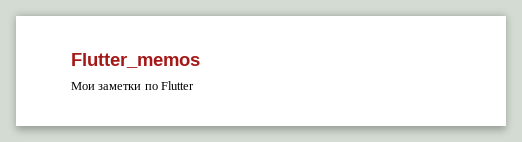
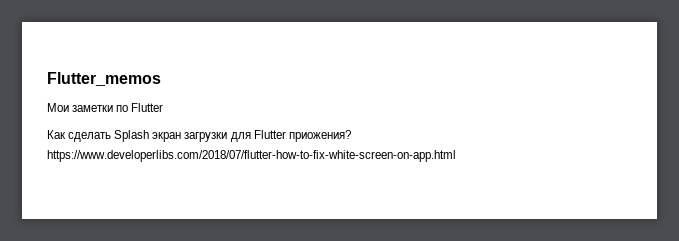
(195, 85) none -> [47,130,351,142] [47,150,456,162] // Как сделать Splash экран загрузки для Flutter приожения? // https://www.developerlibs.com/2018/07/flutter-how-to-fix-white-screen-on-app.html

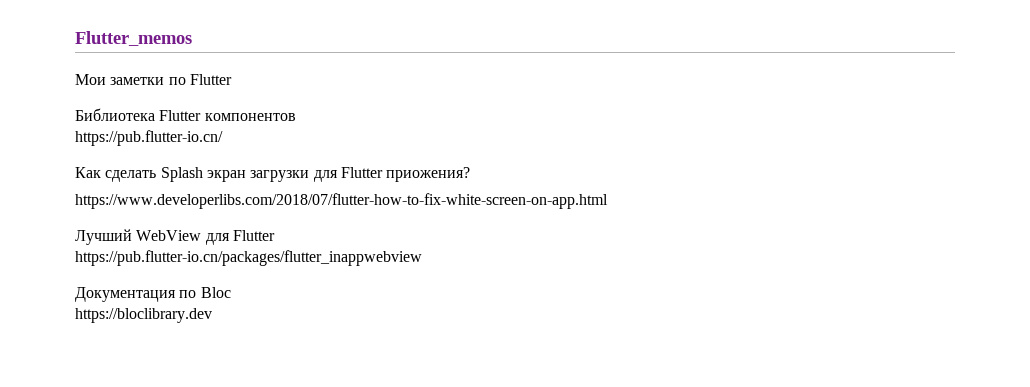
(164, 107) none -> [75,108,296,121] [75,130,223,146] // Библиотека Flutter компонентов // https://pub.flutter-io.cn/
(456, 156) none -> [75,229,275,245] [75,250,422,266] [75,287,231,302] [75,308,212,323] // Лучший WebView для Flutter // https://pub.flutter-io.cn/packages/flutter_inappwebview // Документация по Bloc // https://bloclibrary.dev

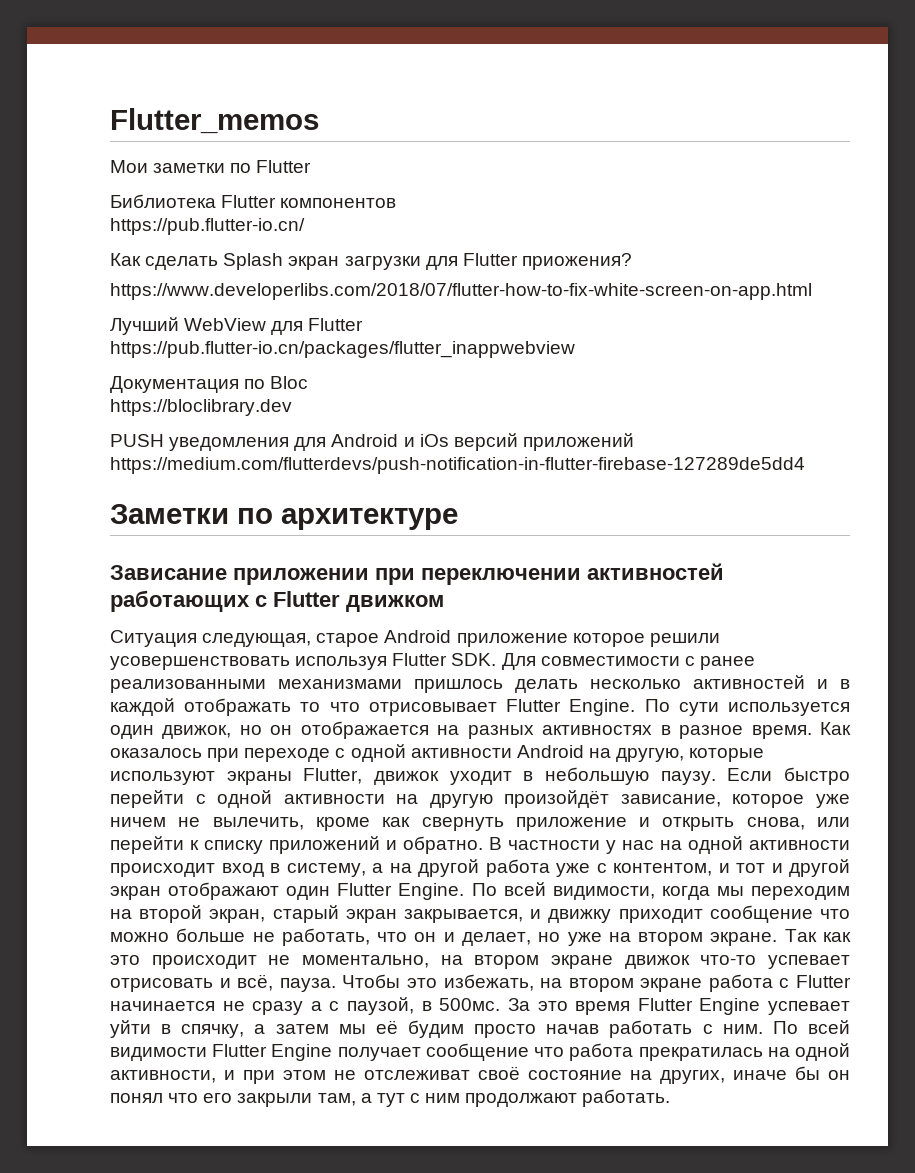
(212, 315) none -> [110,433,634,451] [110,457,805,474] [110,504,458,530] [110,563,724,585] [110,590,444,612] [110,630,720,647] [110,653,755,670] [110,675,850,693] [110,698,850,716] [110,721,852,739] [110,744,765,762] [110,767,850,785] [110,790,850,808] [110,817,850,831] [110,836,850,854] [110,859,850,877] [110,882,851,900] [110,905,851,923] [110,928,852,946] [110,955,850,969] [110,974,852,992] [110,997,850,1015] [110,1020,850,1038] [110,1043,850,1061] [110,1066,850,1084] [110,1089,671,1107] // PUSH уведомления для Android и iOs версий приложений https://medium.com/flutterdevs/push-notification-in-flutter-firebase-127289de5dd4 // Заметки по архитектуре // Зависание приложении при переключении активностей работающих с Flutter движком // Ситуация следующая, старое Android приложение которое решили усовершенствовать используя Flutter SDK. Для совместимости с ранее реализованными механизмами пришлось делать несколько активностей и в каждой отображать то что отрисовывает Flutter Engine. По сути используется один движок, но он отображается на разных активностях в разное время. Как оказалось при переходе с одной активности Android на другую, которые используют экраны Flutter, движок уходит в небольшую паузу. Если быстро перейти с одной активности на другую произойдёт зависание, которое уже ничем не вылечить, кроме как свернуть приложение и открыть снова, или перейти к списку приложений и обратно. В частности у нас на одной активности происходит вход в систему, а на другой работа уже с контентом, и тот и другой экран отображают один Flutter Engine. По всей видимости, когда мы переходим на второй экран, старый экран закрывается, и движку приходит сообщение что можно больше не работать, что он и делает, но уже на втором экране. Так как это происходит не моментально, на втором экране движок что-то успевает отрисовать и всё, пауза. Чтобы это избежать, на втором экране работа с Flutter начинается не сразу а с паузой, в 500мс. За это время Flutter Engine успевает уйти в спячку, а затем мы её будим просто начав работать с ним. По всей видимости Flutter Engine получает сообщение что работа прекратилась на одной активности, и при этом не отслеживат своё состояние на других, иначе бы он понял что его закрыли там, а тут с ним продолжают работать.

